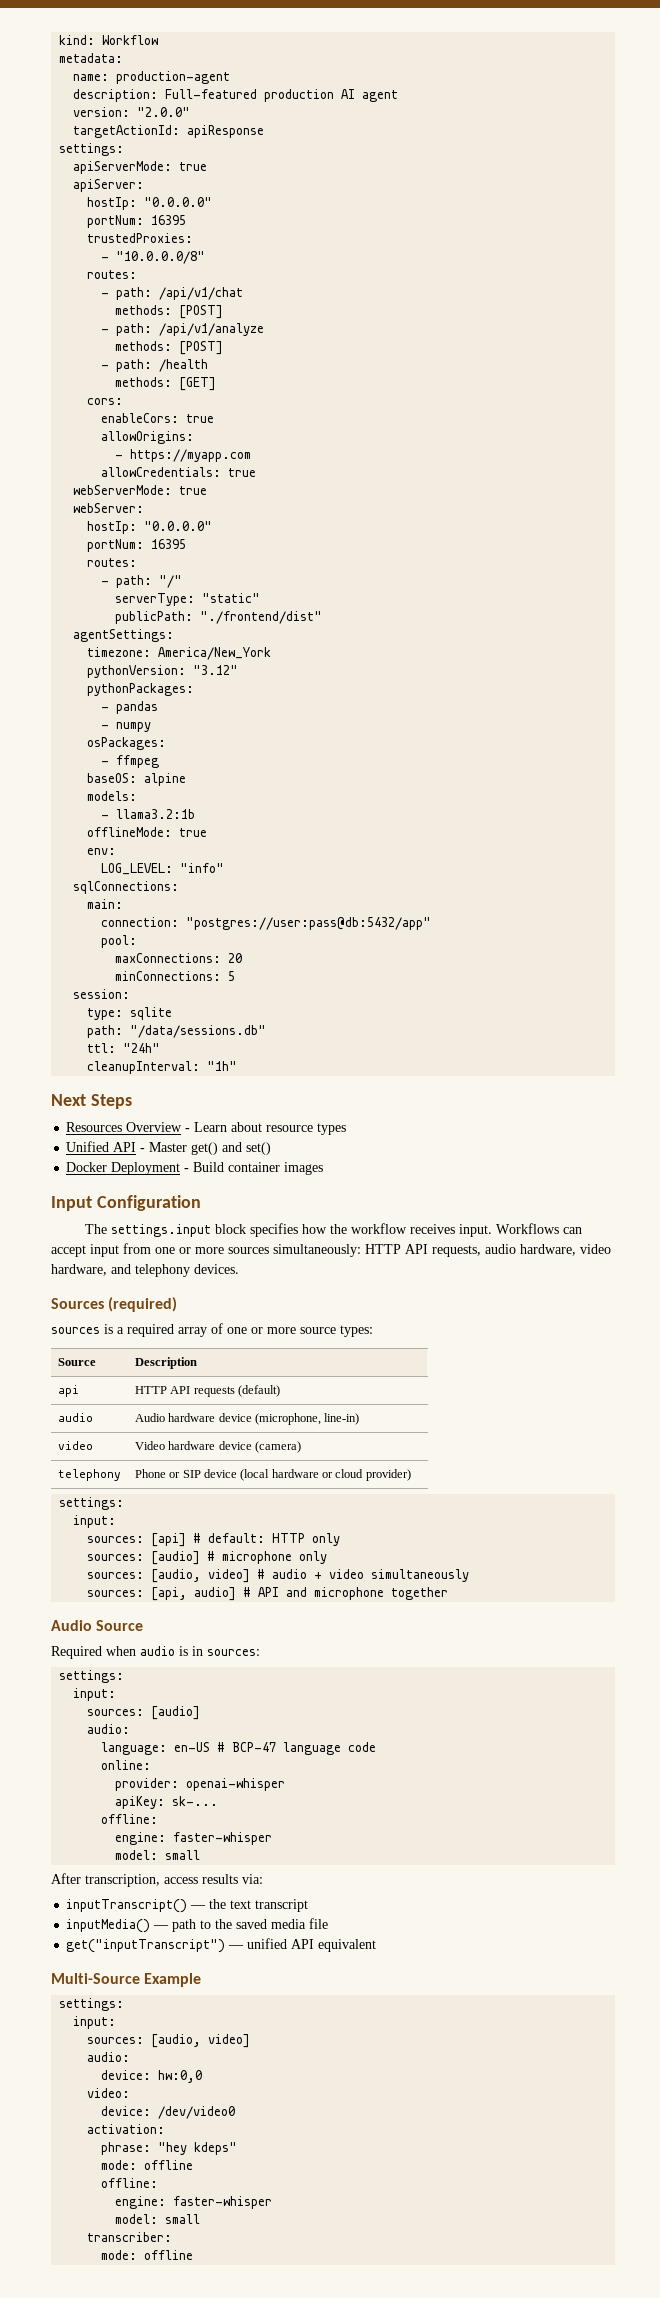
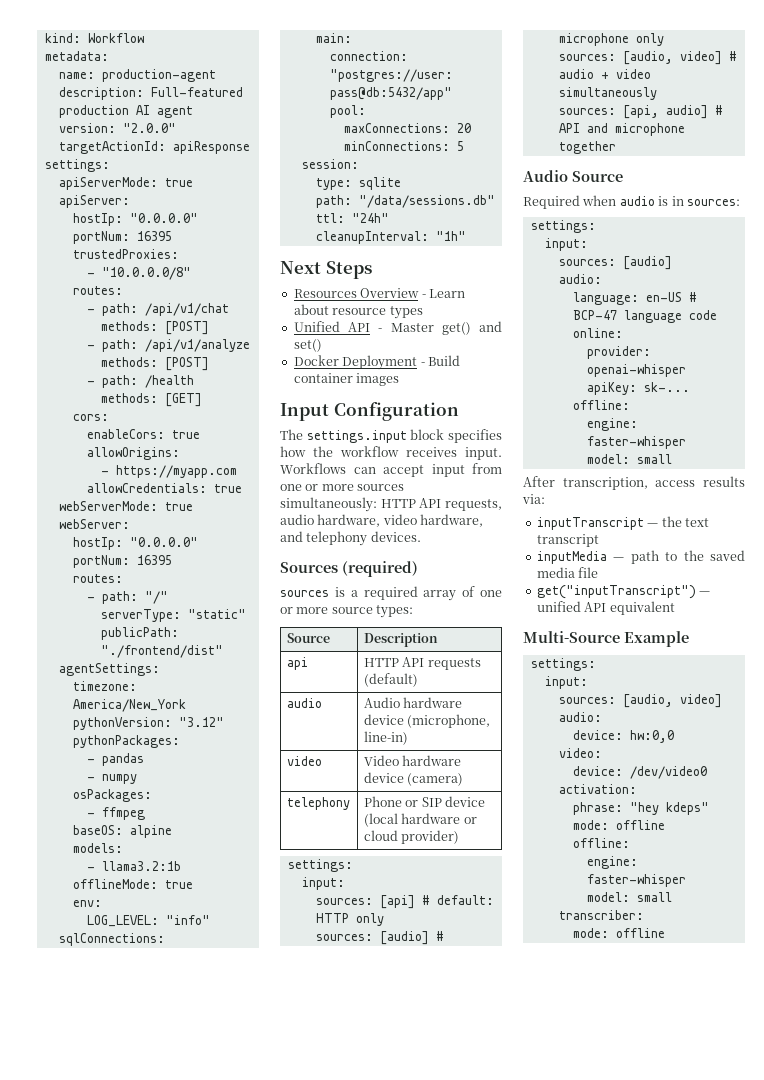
[66,1899,188,1913] inputTranscript() -> [536,517,644,530] inputTranscript
[66,1919,151,1933] inputMedia() -> [536,551,607,564] inputMedia

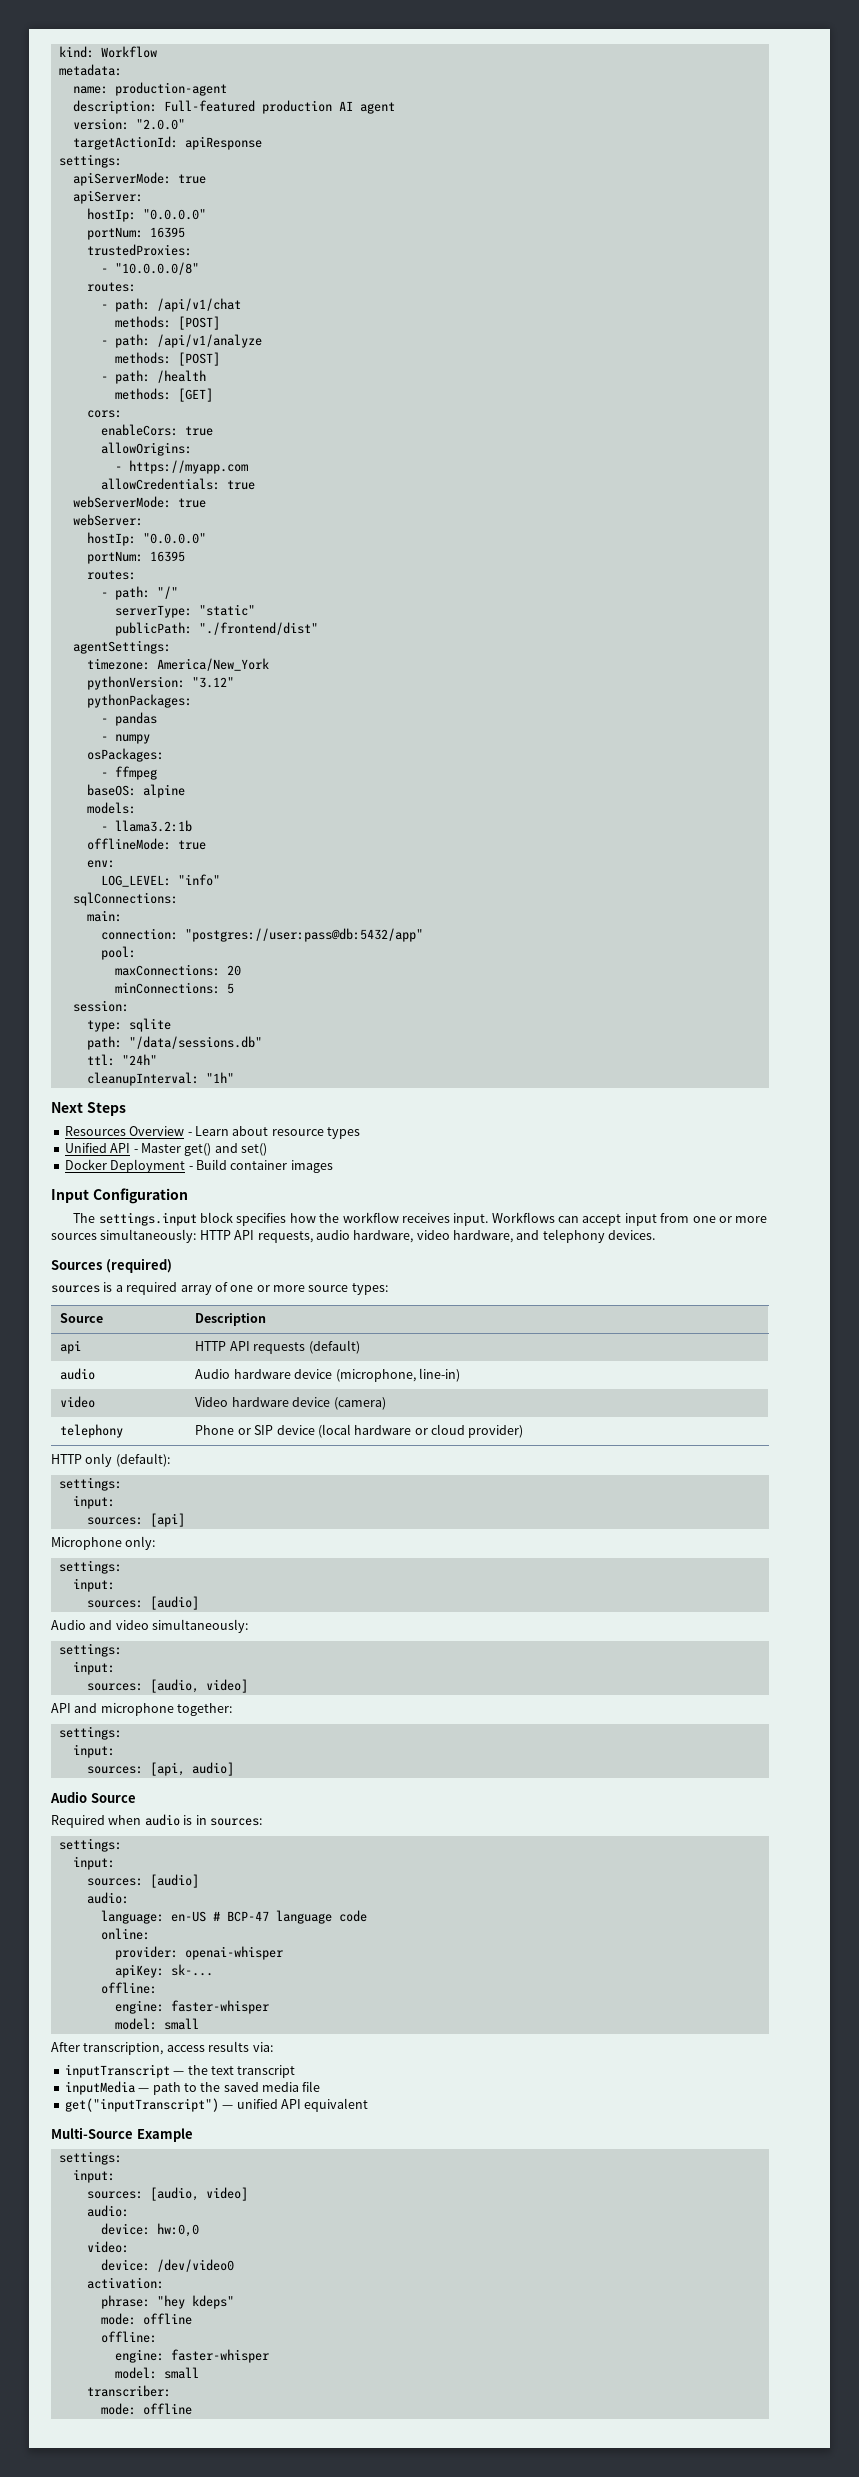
(460, 837) none -> [51,1453,170,1467] // HTTP only (default):
[421,895,494,905] [315,913,384,926] [315,931,444,945] [558,33,664,46] [558,51,737,65] [558,69,651,79] [558,87,657,100] [558,105,723,119] [558,123,685,136] [558,141,616,154] # default: HTTP only // sources: [audio] # microphone only // sources: [audio, video] # audio + video simultaneously // sources: [api, audio] # API and microphone together -> [51,1536,156,1550] [58,1560,122,1574] [72,1578,115,1592] [86,1596,199,1610] [51,1619,249,1633] [58,1643,122,1657] [72,1661,115,1675] [86,1679,248,1693] [51,1703,233,1716] [58,1726,122,1740] [72,1744,115,1758] [86,1762,234,1776] // Microphone only: // settings: // input: // sources: [audio] // Audio and video simultaneously: // settings: // input: // sources: [audio, video] // API and microphone together: // settings: // input: // sources: [api, audio]

